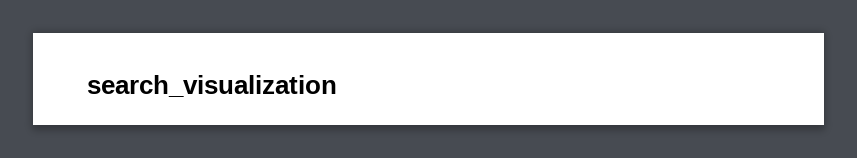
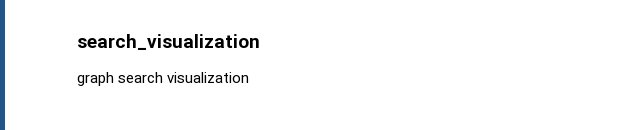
(337, 86) none -> [77,72,250,86] // graph search visualization

